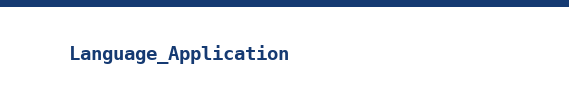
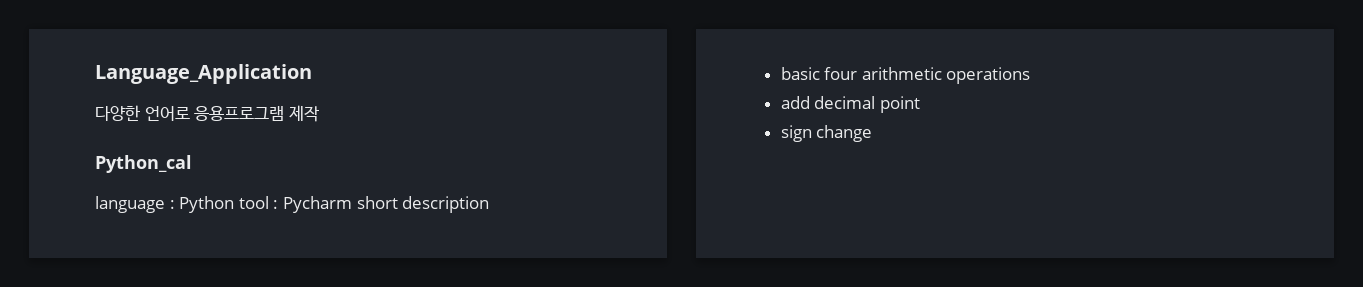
(289, 54) none -> [95,105,319,122] [95,155,192,173] [95,196,490,213] [780,67,1031,84] [780,96,920,113] [780,125,873,142] // 다양한 언어로 응용프로그램 제작 // Python_cal // language : Python tool : Pycharm short description // basic four arithmetic operations // add decimal point // sign change

